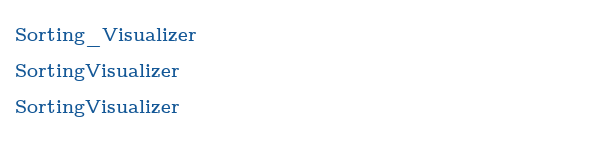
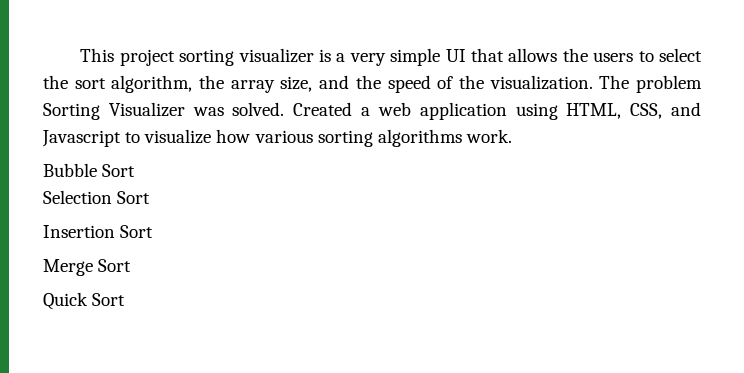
[15,28,197,47] [15,64,180,81] [15,100,180,117] Sorting_Visualizer // SortingVisualizer // SortingVisualizer -> [80,48,703,66] [43,75,702,93] [43,102,702,120] [42,129,512,147] [43,163,136,177] [43,190,151,204] [43,225,154,238] [43,259,132,276] [43,292,126,310] This project sorting visualizer is a very simple UI that allows the users to select the sort algorithm, the array size, and the speed of the visualization. The problem Sorting Visualizer was solved. Created a web application using HTML, CSS, and Javascript to visualize how various sorting algorithms work. // Bubble Sort // Selection Sort // Insertion Sort // Merge Sort // Quick Sort

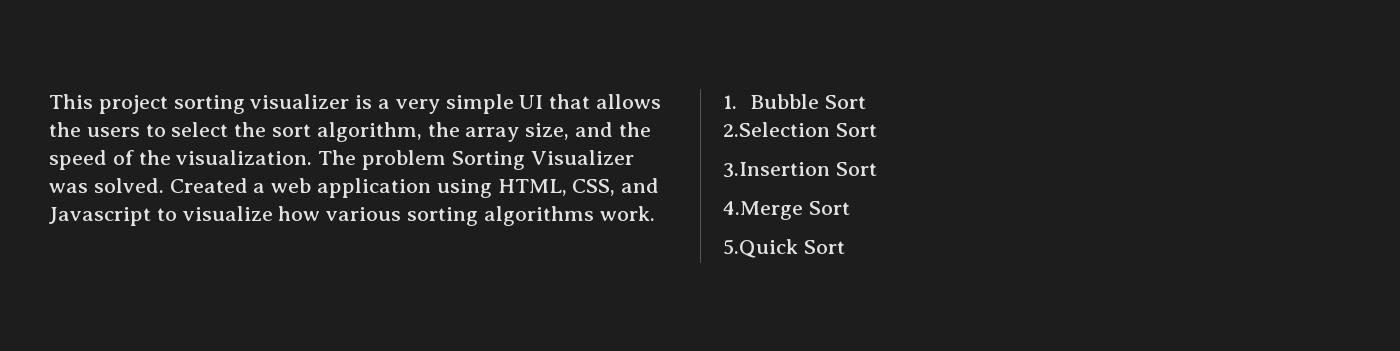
(512, 136) none -> [723,95,737,109] 1.
[43,190,151,204] [43,225,154,238] [43,259,132,276] [43,292,88,310] Selection Sort // Insertion Sort // Merge Sort // Quick -> [723,122,877,137] [723,162,877,178] [723,201,850,220] [723,239,798,258] 2.Selection Sort // 3.Insertion Sort // 4.Merge Sort // 5.Quick

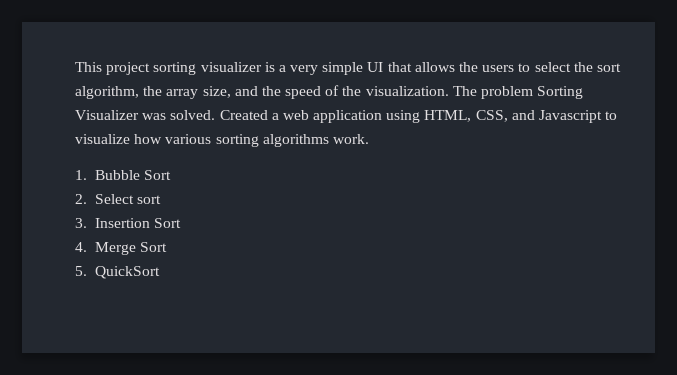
[723,122,877,137] [723,162,877,178] [723,201,850,220] [723,239,845,258] 2.Selection Sort // 3.Insertion Sort // 4.Merge Sort // 5.Quick Sort -> [75,194,161,204] [75,218,181,228] [75,242,167,255] [75,266,160,279] 2. Select sort // 3. Insertion Sort // 4. Merge Sort // 5. QuickSort

